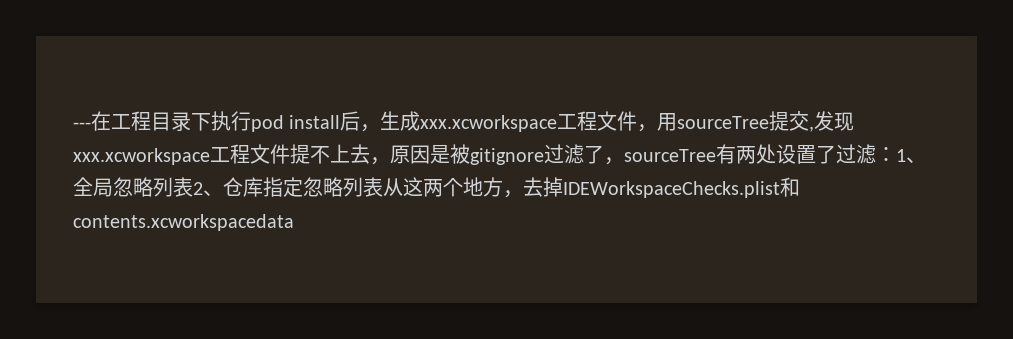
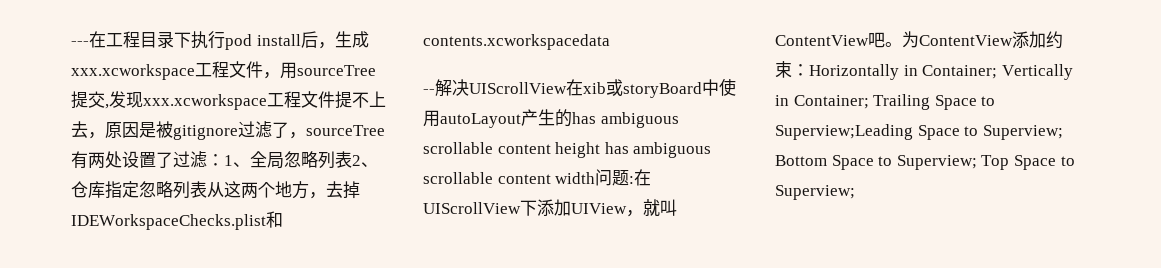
(294, 222) none -> [423,78,736,98] [423,109,679,128] [423,142,712,158] [423,169,652,186] [423,199,677,217] [775,31,1063,49] [775,61,1073,80] [775,94,996,110] [775,124,1063,140] [775,155,1075,170] [775,185,855,200] // --解决UIScrollView在xib或storyBoard中使用autoLayout产生的has ambiguous scrollable content height has ambiguous scrollable content width问题:在UIScrollView下添加UIView，就叫ContentView吧。为ContentView添加约束：Horizontally in Container; Vertically in Container; Trailing Space to Superview;Leading Space to Superview; Bottom Space to Superview; Top Space to Superview;

